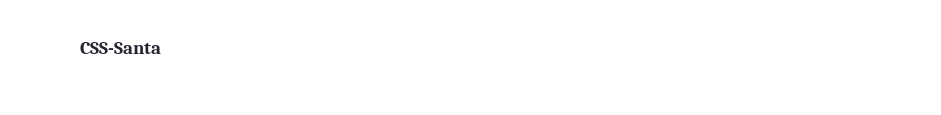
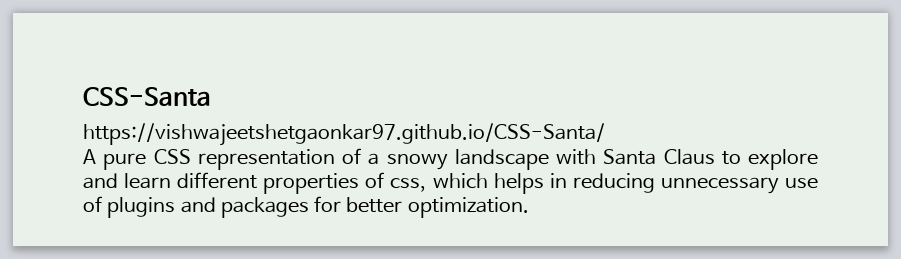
(161, 48) none -> [83,123,605,146] [83,148,818,170] [83,172,818,194] [83,196,529,218] // https://vishwajeetshetgaonkar97.github.io/CSS-Santa/ // A pure CSS representation of a snowy landscape with Santa Claus to explore and learn different properties of css, which helps in reducing unnecessary use of plugins and packages for better optimization.

